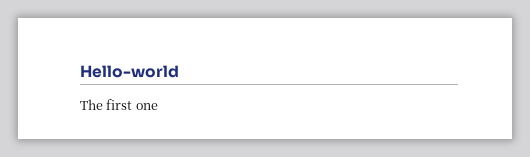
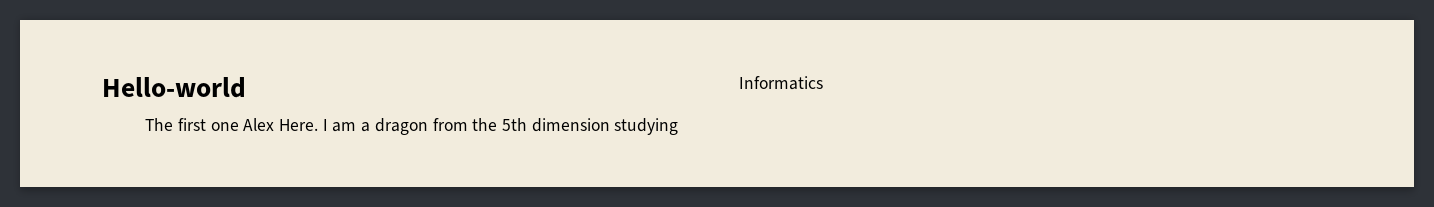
(158, 106) none -> [243,118,679,135] [739,76,823,90] Alex Here. I am a dragon from the 5th dimension studying Informatics

